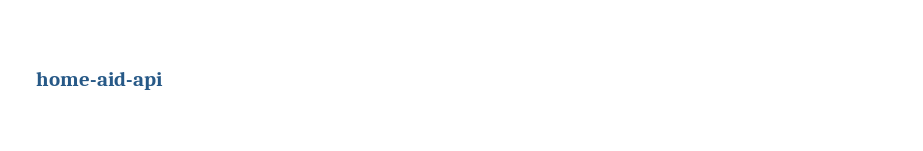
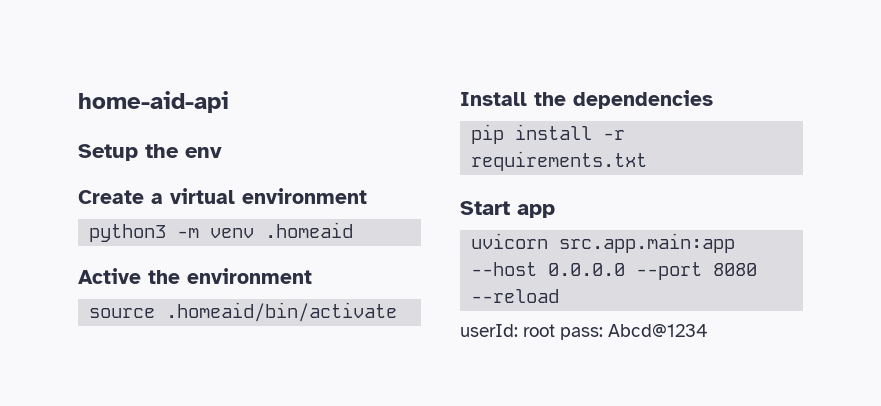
(163, 80) none -> [78,144,222,161] [78,188,367,204] [89,222,354,242] [78,268,312,284] [89,302,398,322] [460,90,713,109] [471,124,626,144] [471,151,648,171] [460,201,555,218] [471,233,736,253] [471,262,758,280] [471,289,560,303] [460,324,709,340] // Setup the env // Create a virtual environment // python3 -m venv .homeaid // Active the environment // source .homeaid/bin/activate // Install the dependencies // pip install -r requirements.txt // Start app // uvicorn src.app.main:app --host 0.0.0.0 --port 8080 --reload // userId: root pass: Abcd@1234

